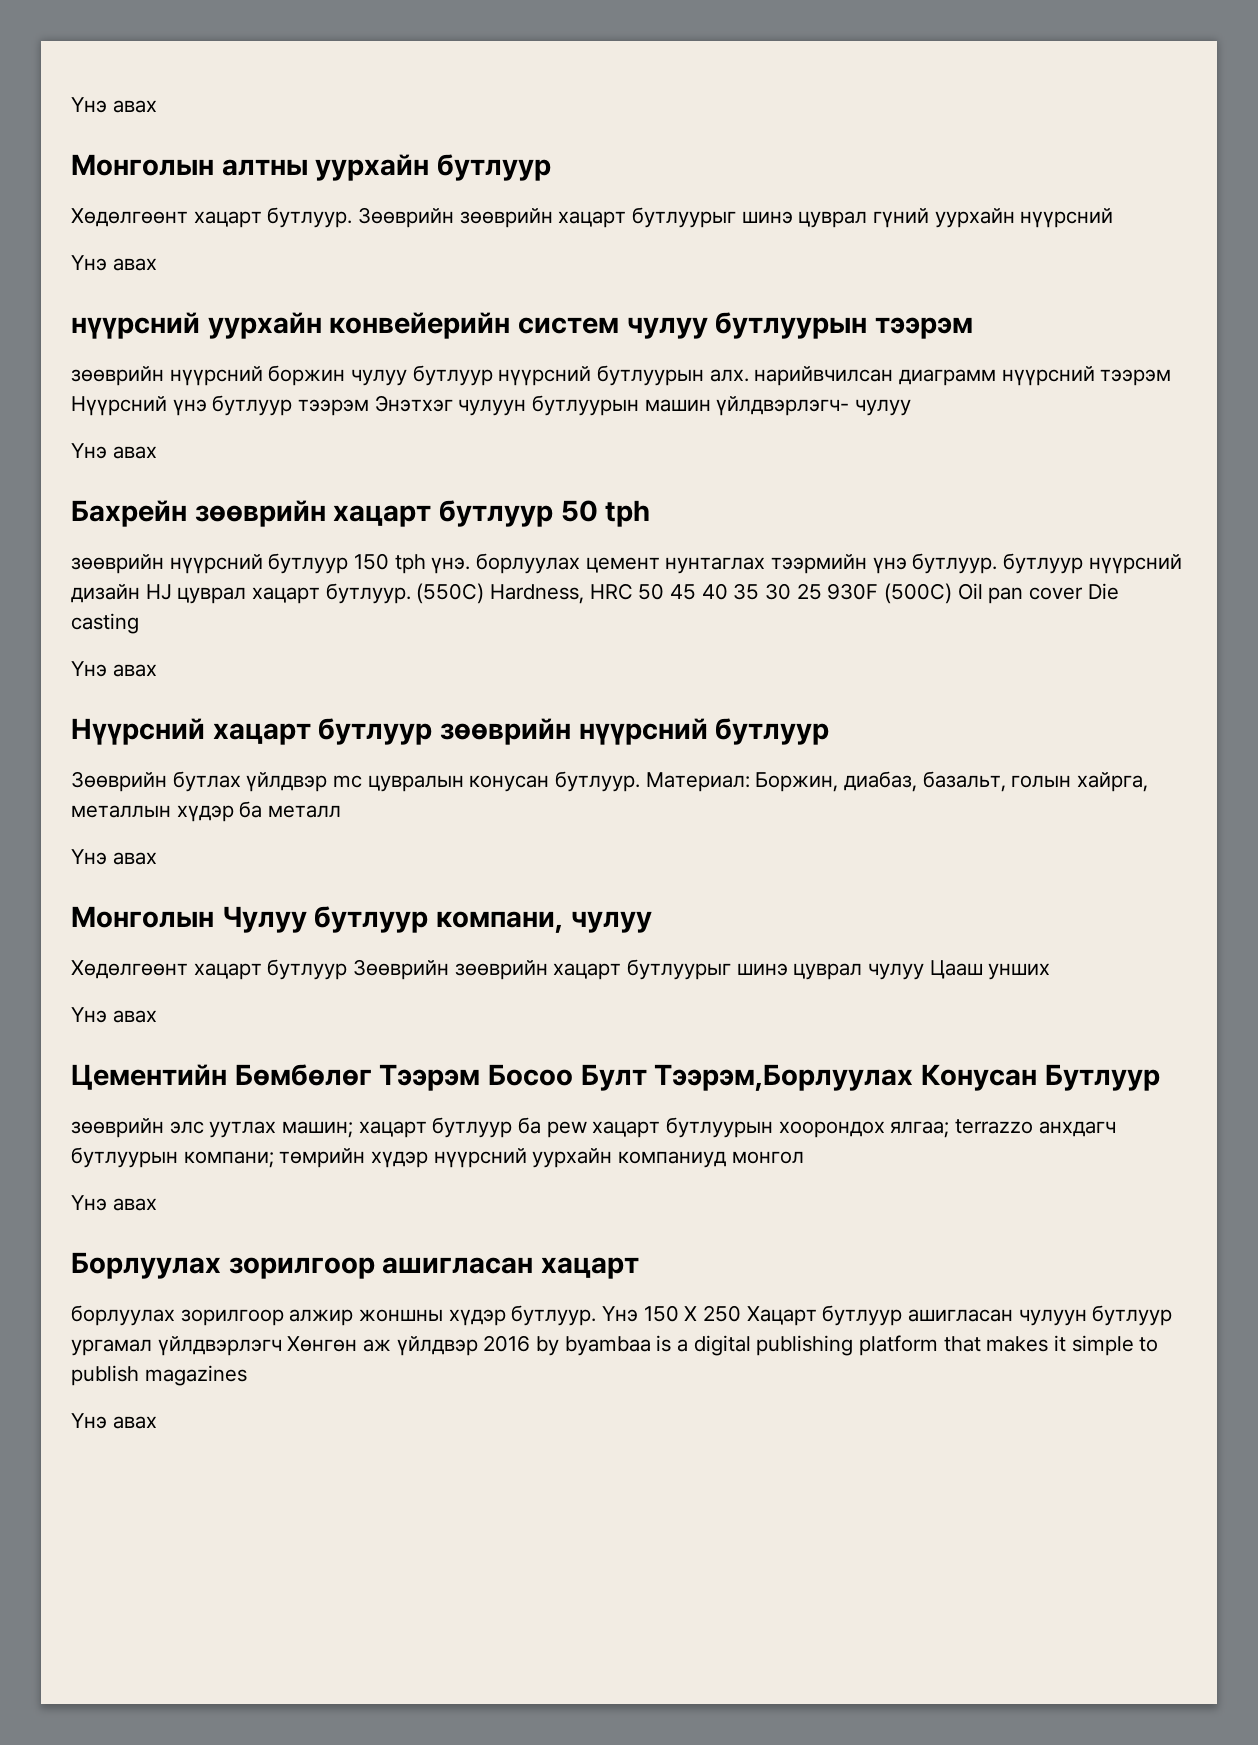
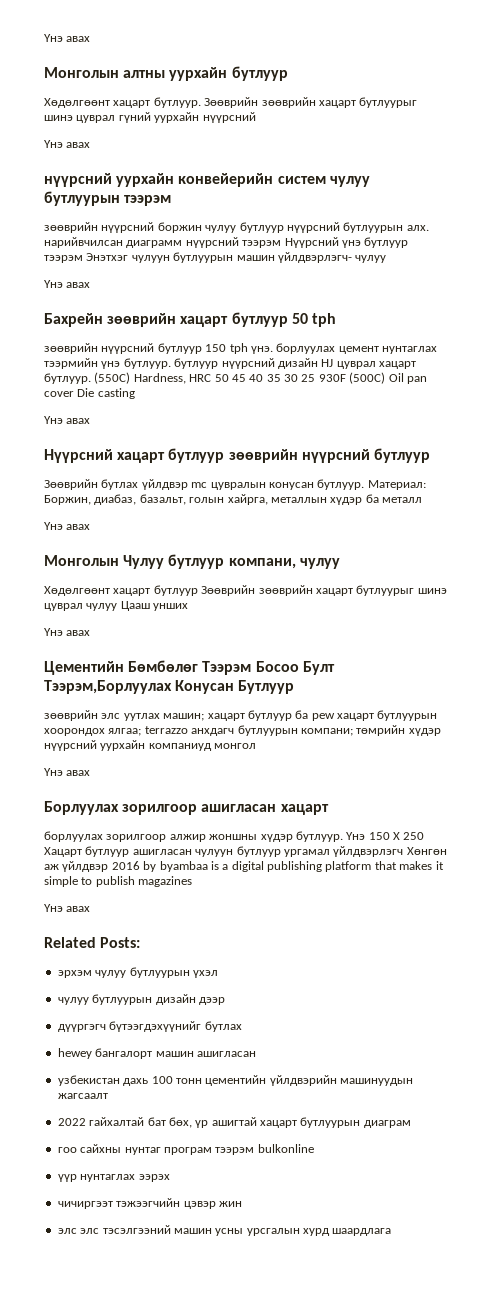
(157, 1422) none -> [44,937,141,948] [57,967,218,978] [57,994,225,1005] [57,1021,242,1032] [57,1048,256,1059] [57,1075,413,1086] [57,1093,108,1099] [57,1117,411,1128] [57,1144,314,1155] [57,1174,170,1182] [57,1198,242,1209] [57,1225,392,1236] // Related Posts: // эрхэм чулуу бутлуурын үхэл // чулуу бутлуурын дизайн дээр // дүүргэгч бүтээгдэхүүнийг бутлах // hewey бангалорт машин ашигласан // узбекистан дахь 100 тонн цементийн үйлдвэрийн машинуудын жагсаалт // 2022 гайхалтай бат бөх, үр ашигтай хацарт бутлуурын диаграм // гоо сайхны нунтаг програм тээрэм bulkonline // үүр нунтаглах ээрэх // чичиргээт тэжээгчийн цэвэр жин // элс элс тэсэлгээний машин усны урсгалын хурд шаардлага

